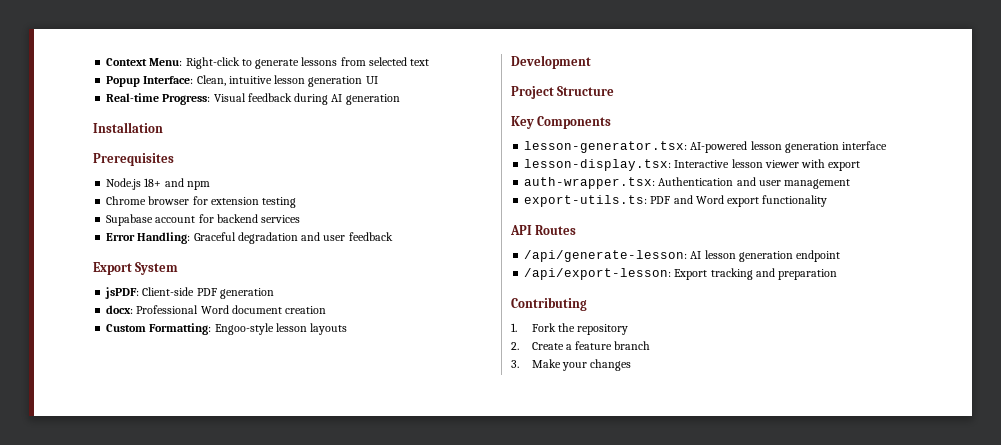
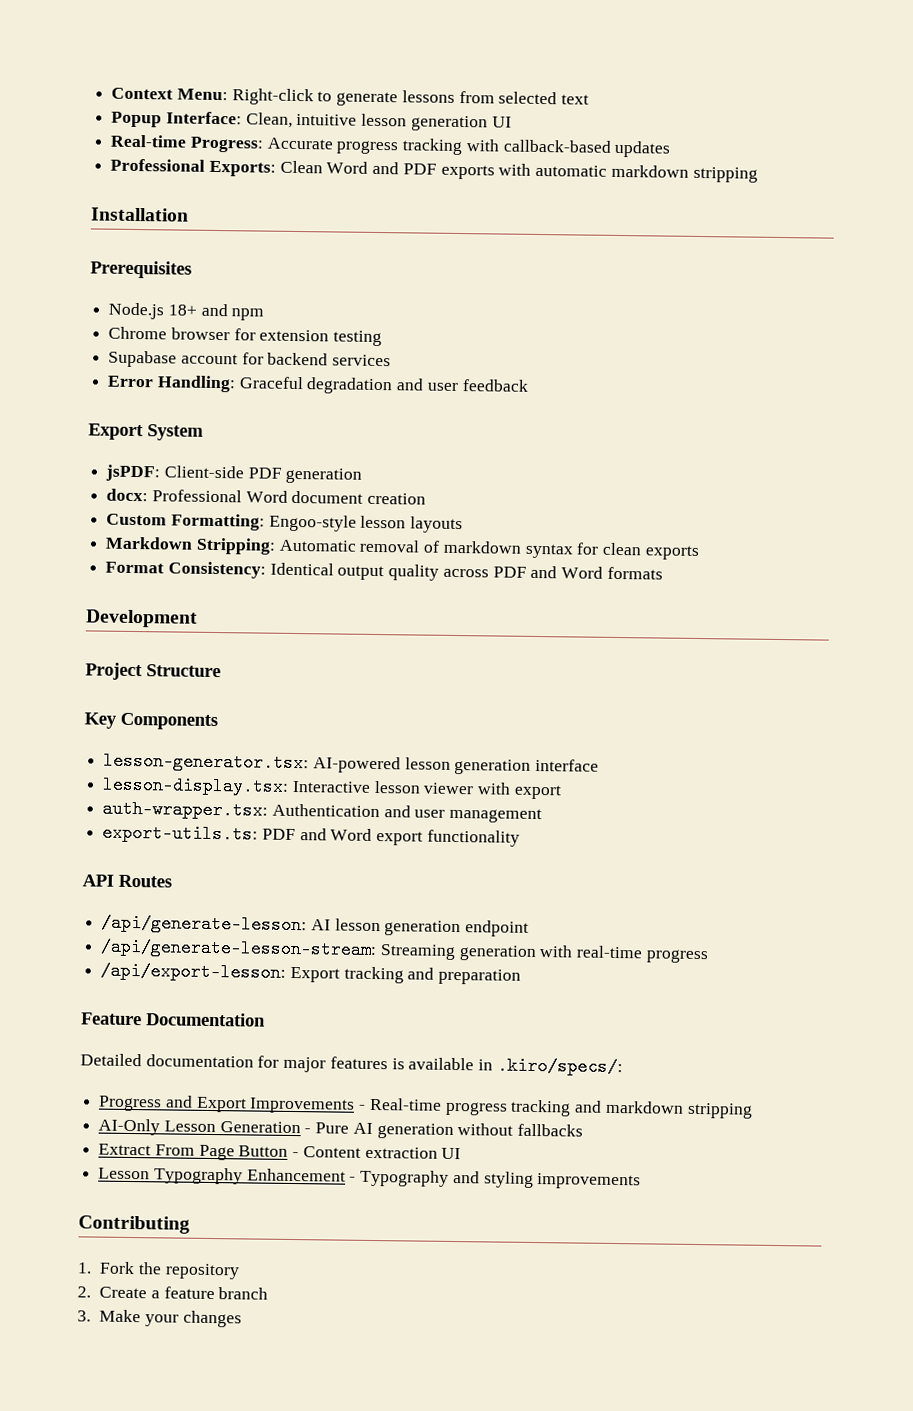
[213,93,400,105] Visual feedback during AI generation -> [266,137,672,158] [110,158,758,183] Accurate progress tracking with callback-based updates // Professional Exports: Clean Word and PDF exports with automatic markdown stripping
(348, 329) none -> [105,536,699,560] [105,561,663,581] // Markdown Stripping: Automatic removal of markdown syntax for clean exports // Format Consistency: Identical output quality across PDF and Word formats
(841, 256) none -> [100,937,708,964] // /api/generate-lesson-stream: Streaming generation with real-time progress
(838, 274) none -> [81,1012,266,1027] [80,1053,623,1077] [98,1095,753,1119] [98,1118,584,1139] [98,1143,462,1161] [98,1167,642,1190] // Feature Documentation // Detailed documentation for major features is available in .kiro/specs/: // Progress and Export Improvements - Real-time progress tracking and markdown stripping // AI-Only Lesson Generation - Pure AI generation without fallbacks // Extract From Page Button - Content extraction UI // Lesson Typography Enhancement - Typography and styling improvements

